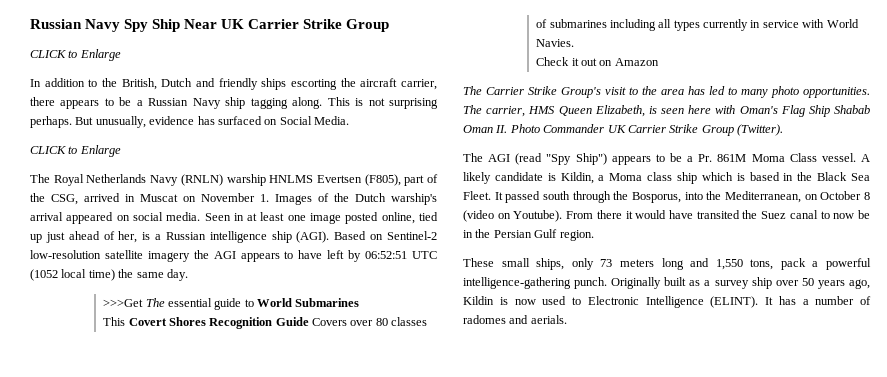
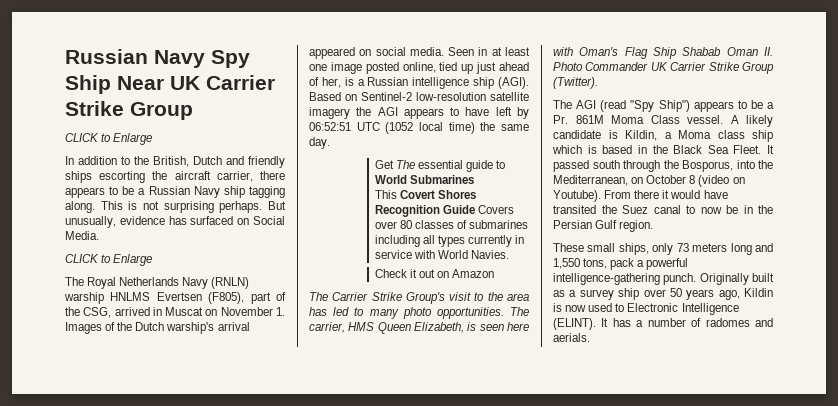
[103,299,144,307] >>>Get -> [374,160,394,169] Get

